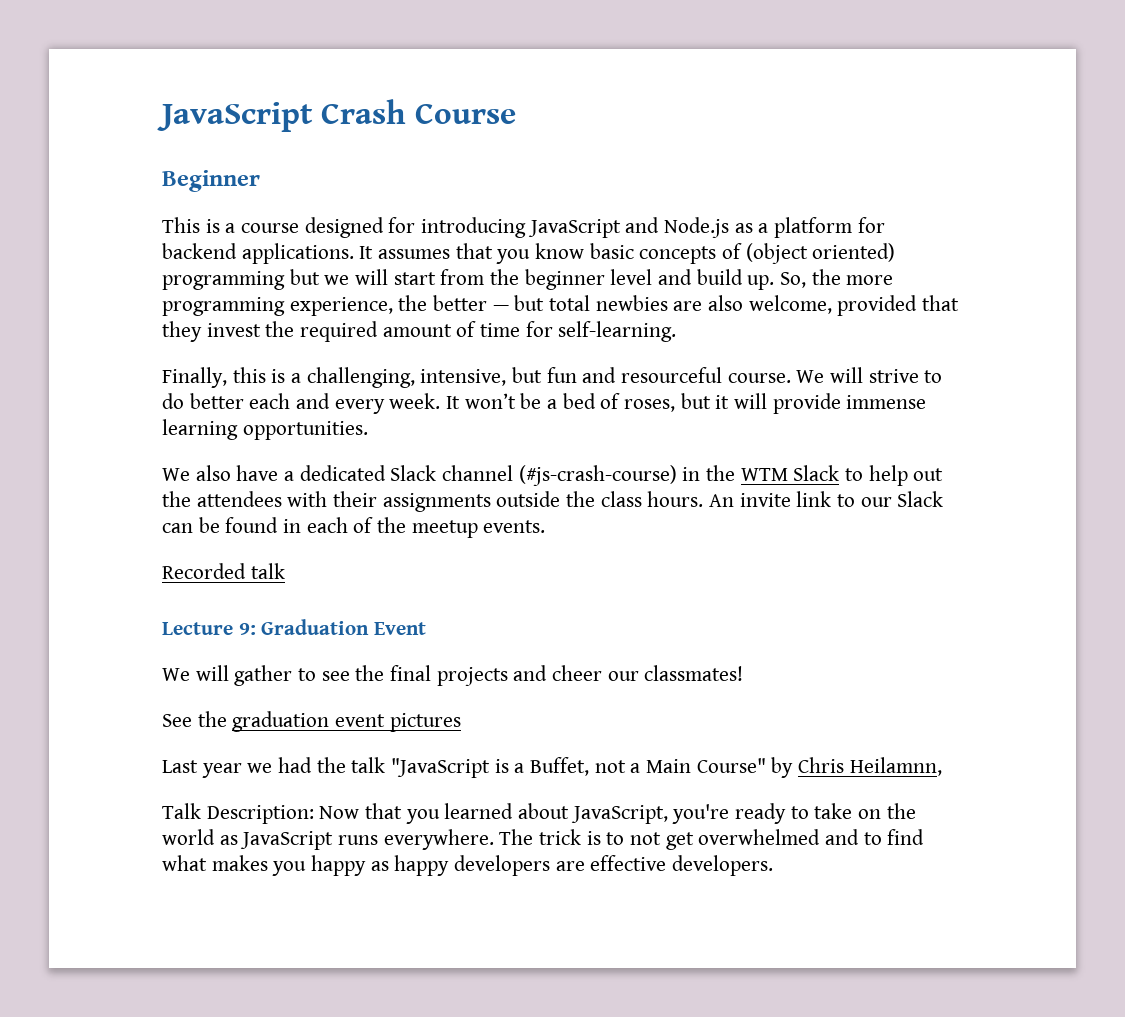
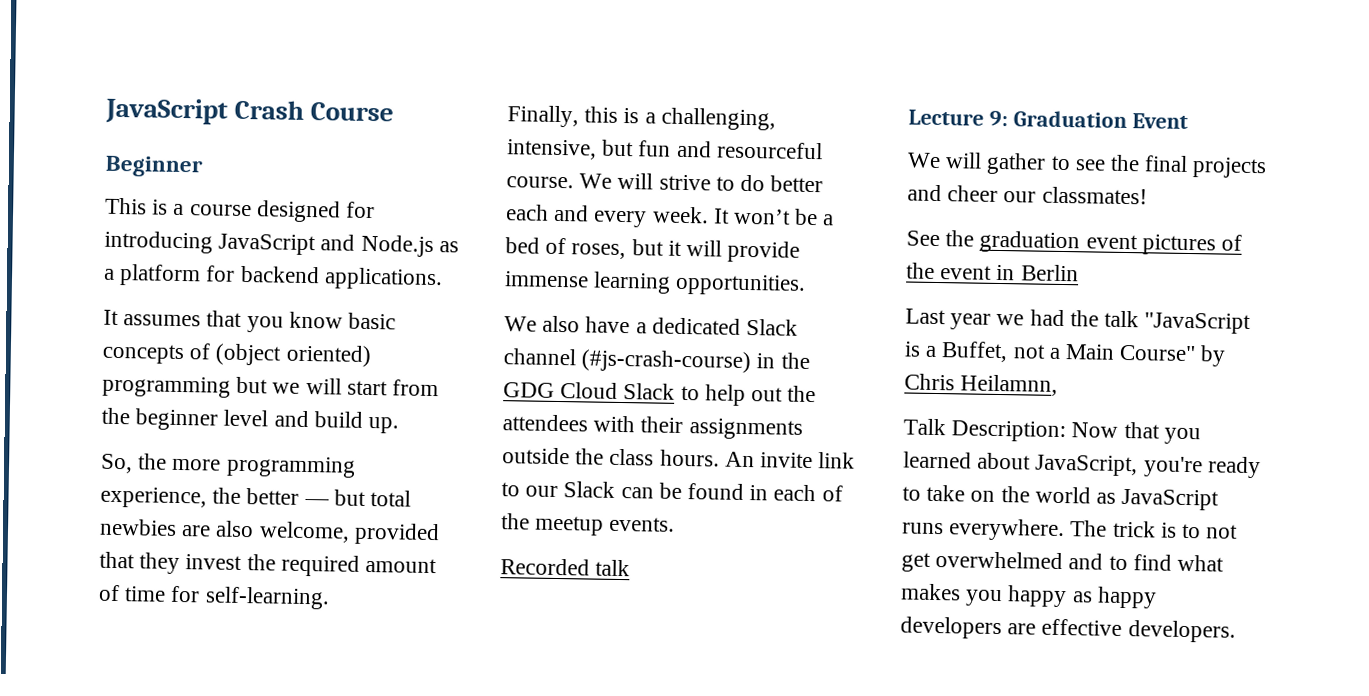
(354, 253) none -> (443, 279) //
(775, 282) none -> (400, 425) //
[740,468,788,481] WTM -> [503,382,619,399] GDG Cloud
(461, 722) none -> [1221,234,1243,251] [906,262,1079,282] of the event in Berlin

